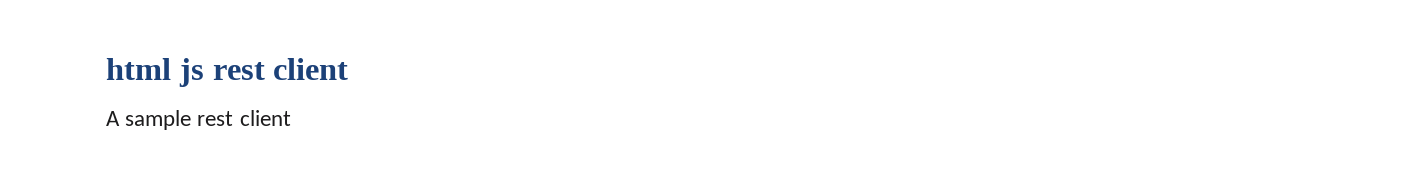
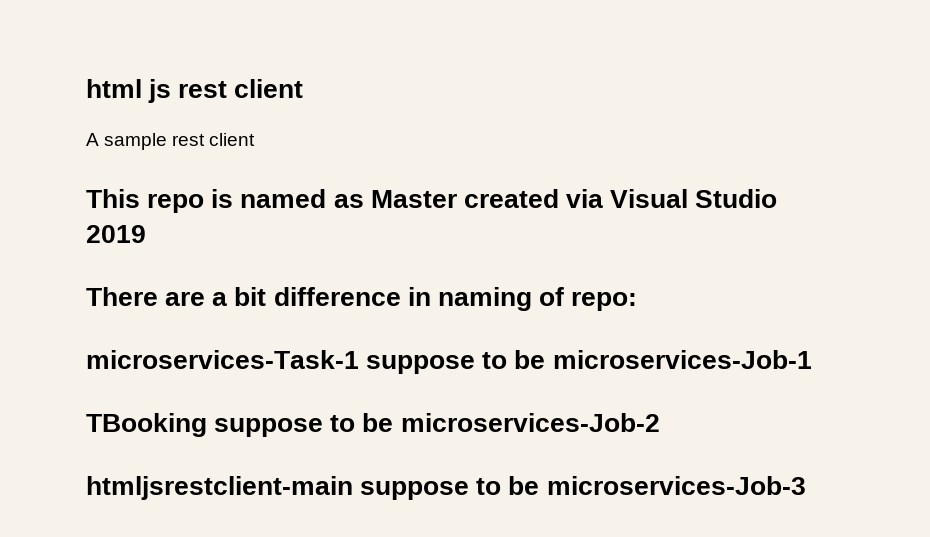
(291, 118) none -> [86,189,778,213] [86,225,146,243] [86,287,638,311] [86,350,812,374] [86,413,660,437] [86,476,806,500] // This repo is named as Master created via Visual Studio 2019 // There are a bit difference in naming of repo: // microservices-Task-1 suppose to be microservices-Job-1 // TBooking suppose to be microservices-Job-2 // htmljsrestclient-main suppose to be microservices-Job-3

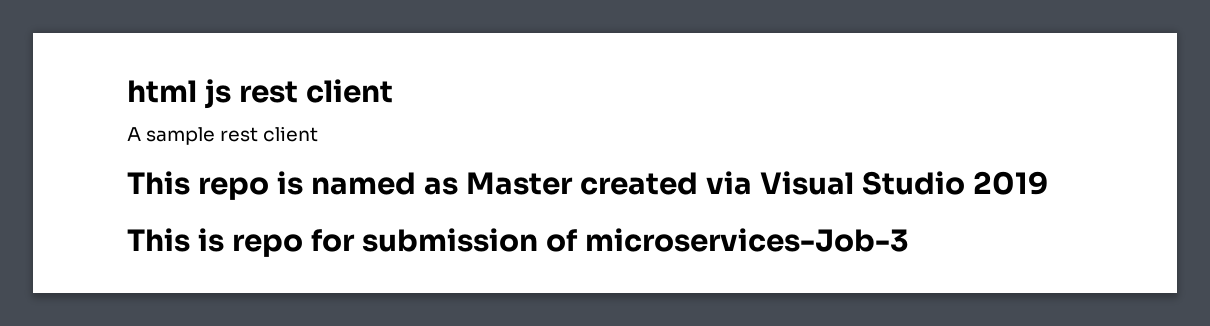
[86,287,638,311] [86,350,812,374] [86,413,660,437] [86,476,540,500] There are a bit difference in naming of repo: // microservices-Task-1 suppose to be microservices-Job-1 // TBooking suppose to be microservices-Job-2 // htmljsrestclient-main suppose to be -> [127,228,578,257] This is repo for submission of

